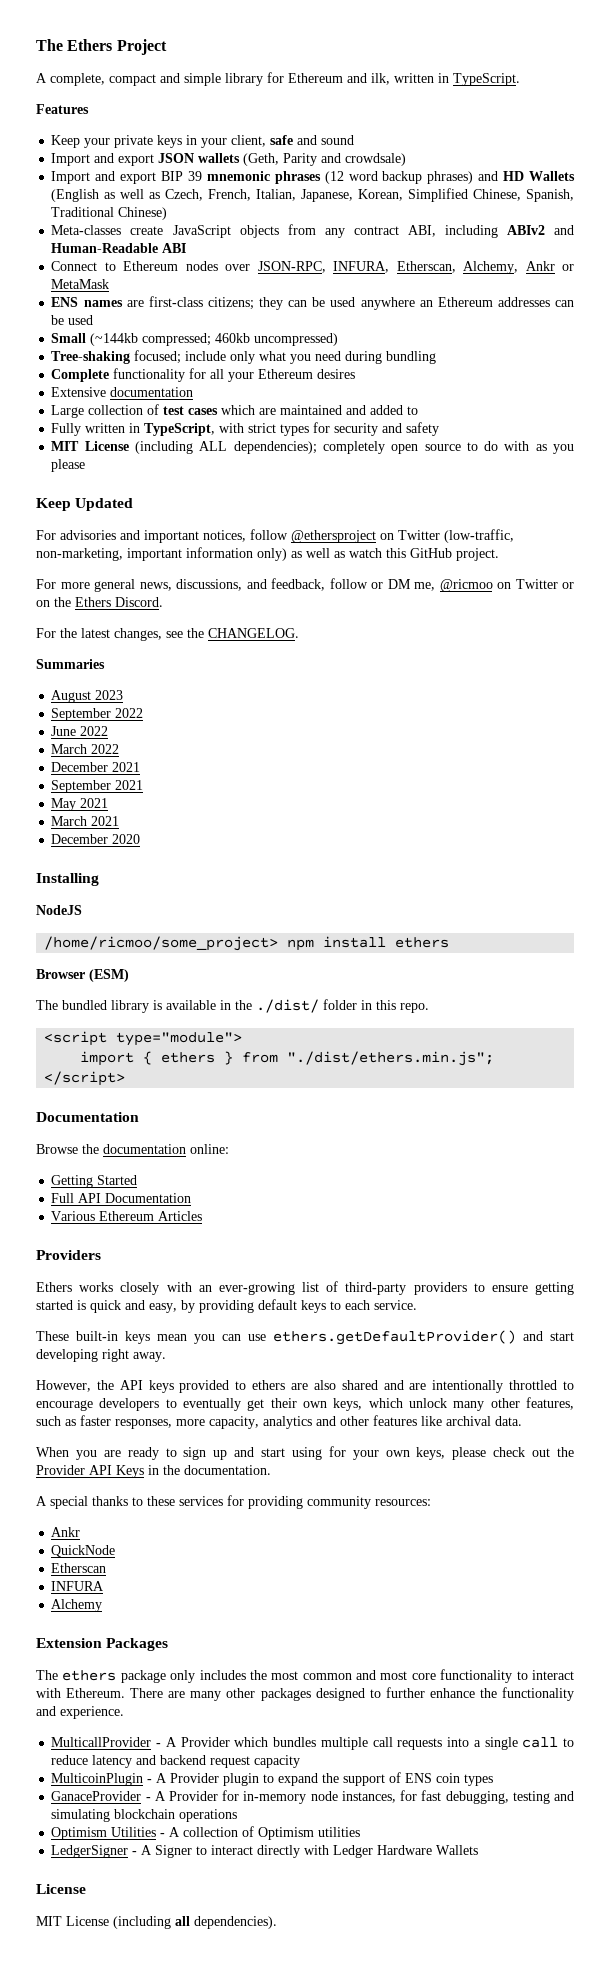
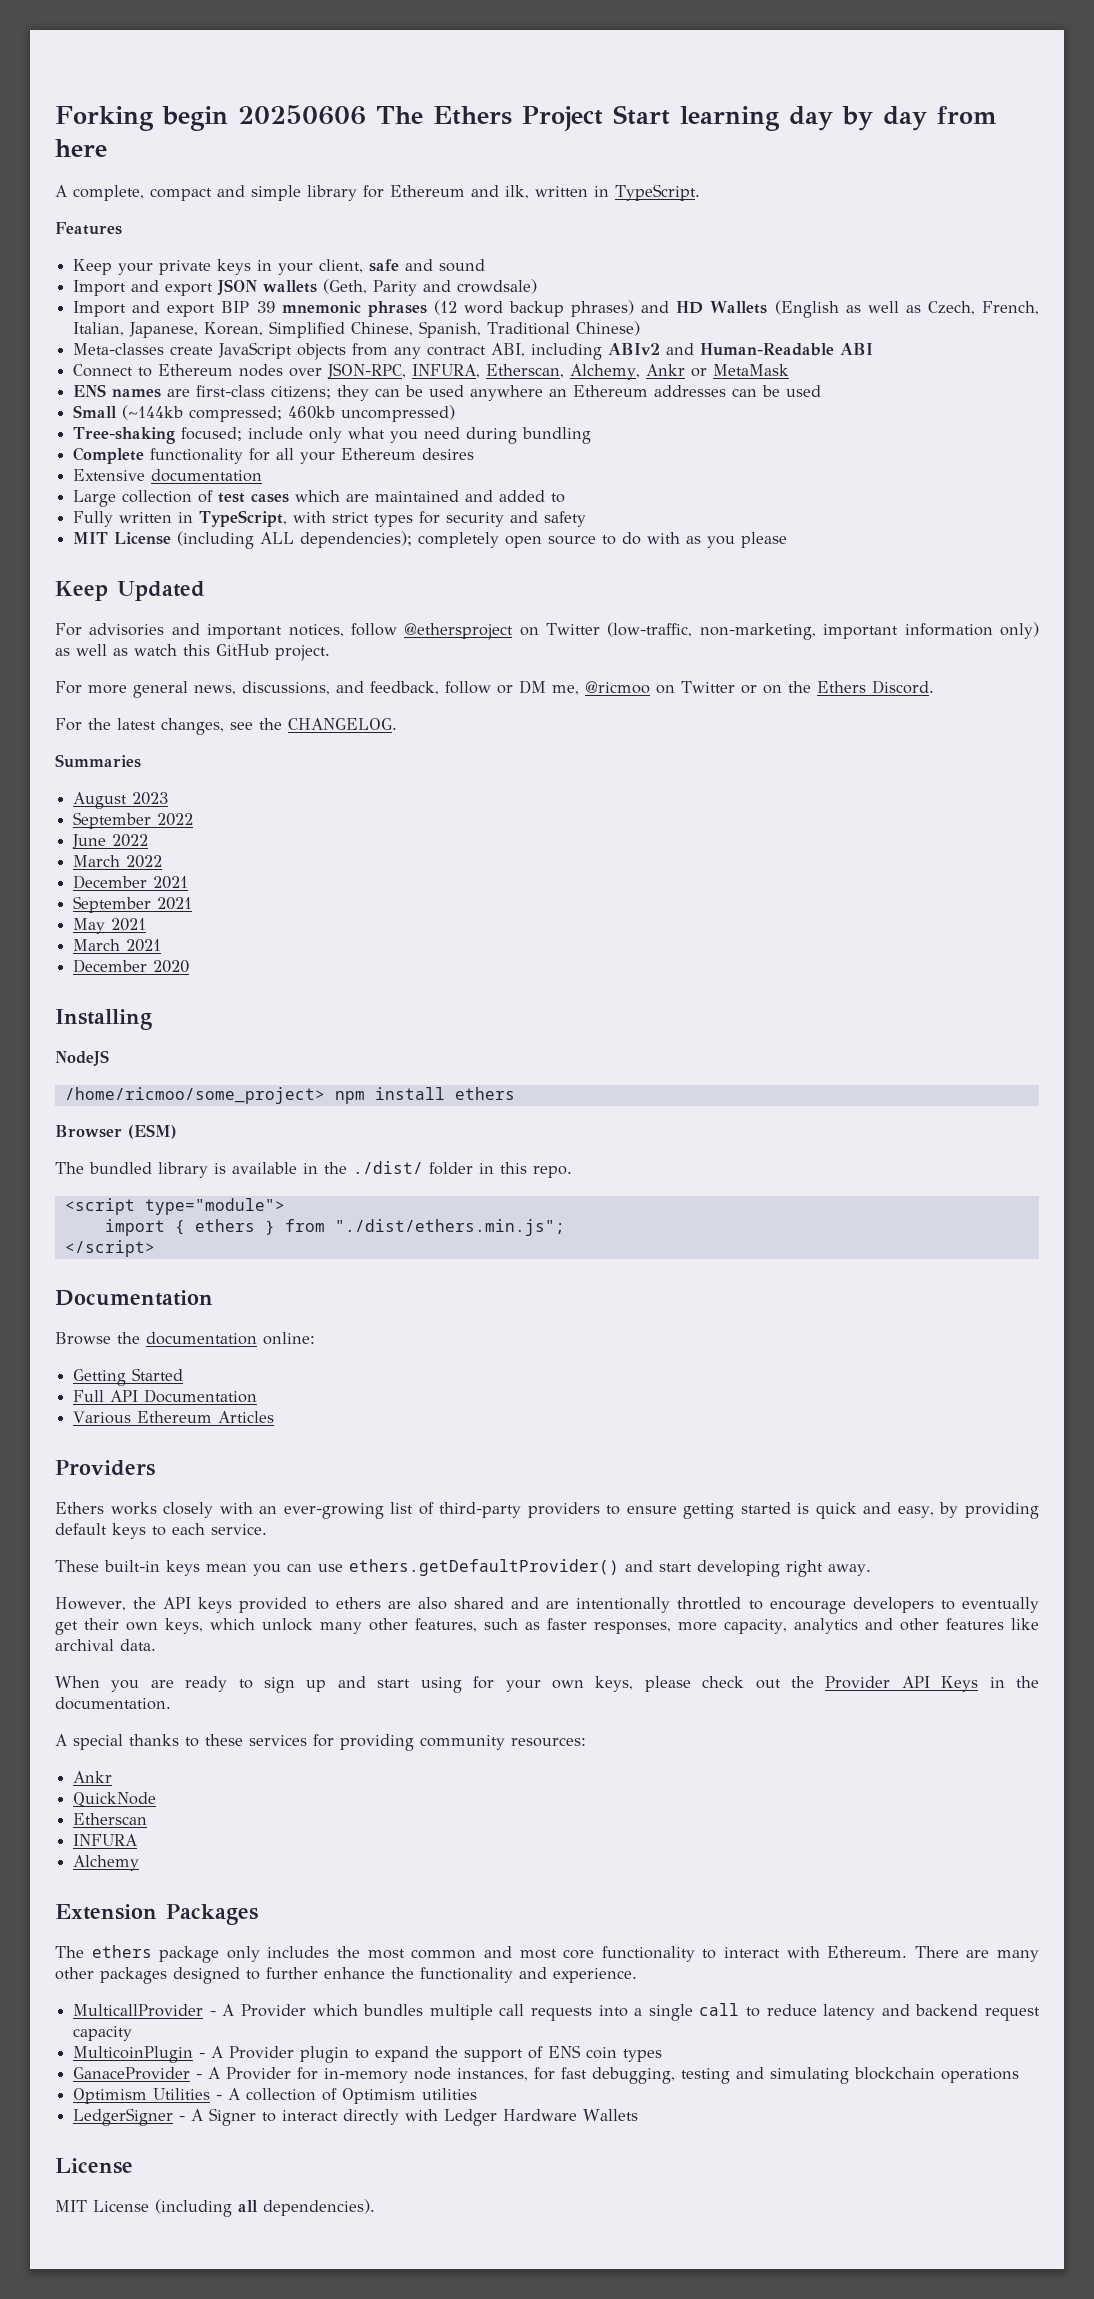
(36, 45) none -> [55,105,366,131] Forking begin 20250606
(167, 47) none -> [613,105,997,131] [55,139,107,157] Start learning day by day from here

